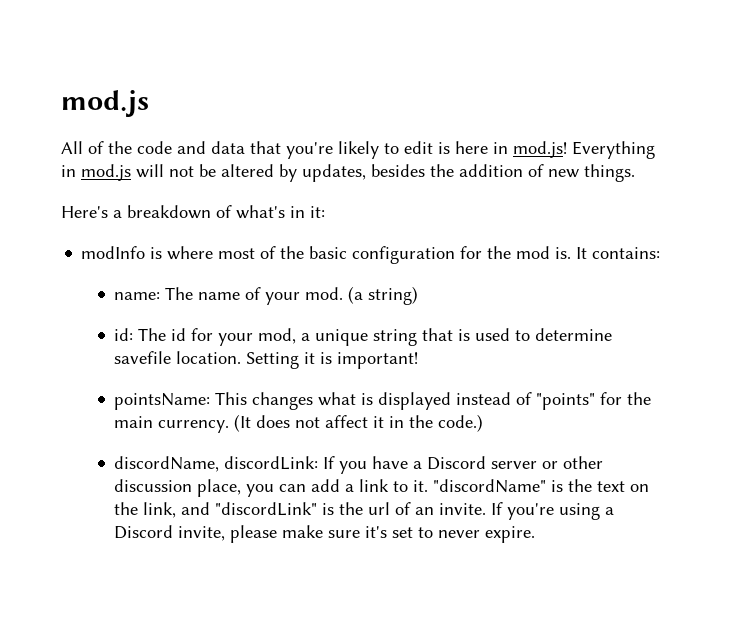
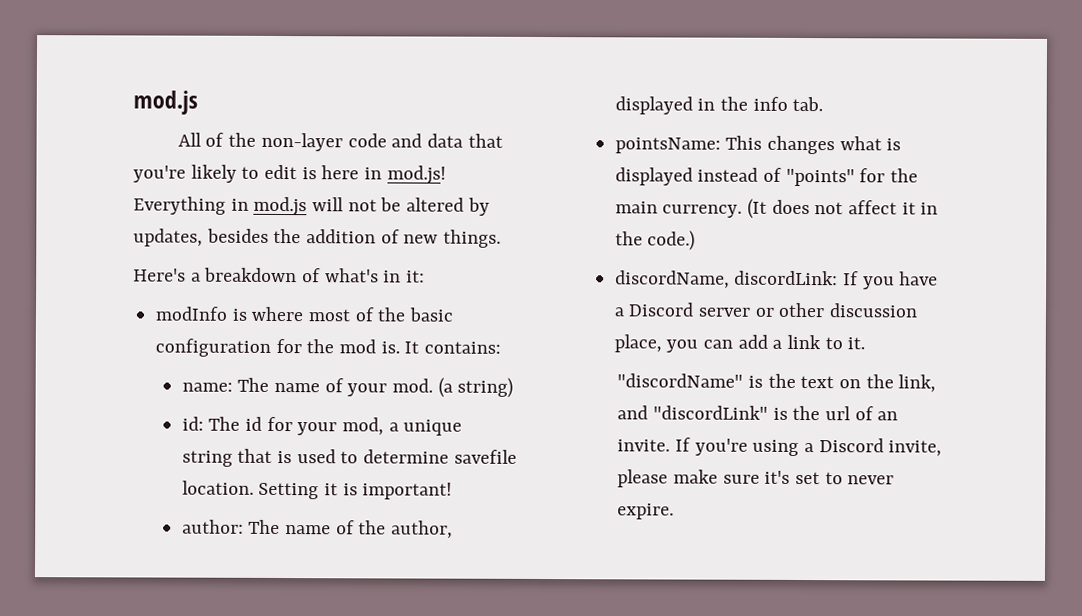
(132, 147) none -> [260,132,343,152] non-layer
(419, 360) none -> [181,519,454,539] [614,96,824,115] // author: The name of the author, displayed in the info tab.
(429, 486) none -> (866, 343) //

